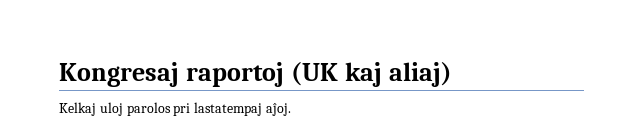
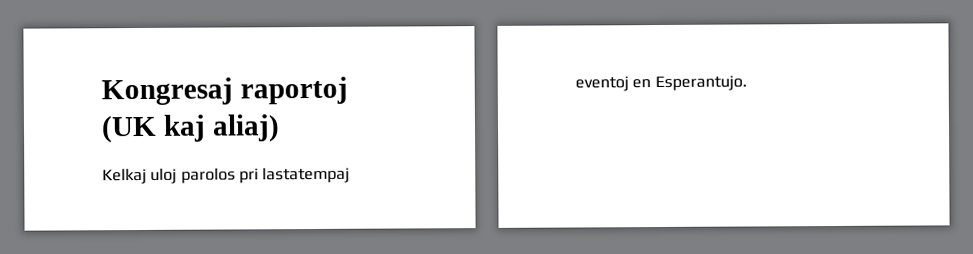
[265,103,291,116] aĵoj. -> [575,75,747,92] eventoj en Esperantujo.

